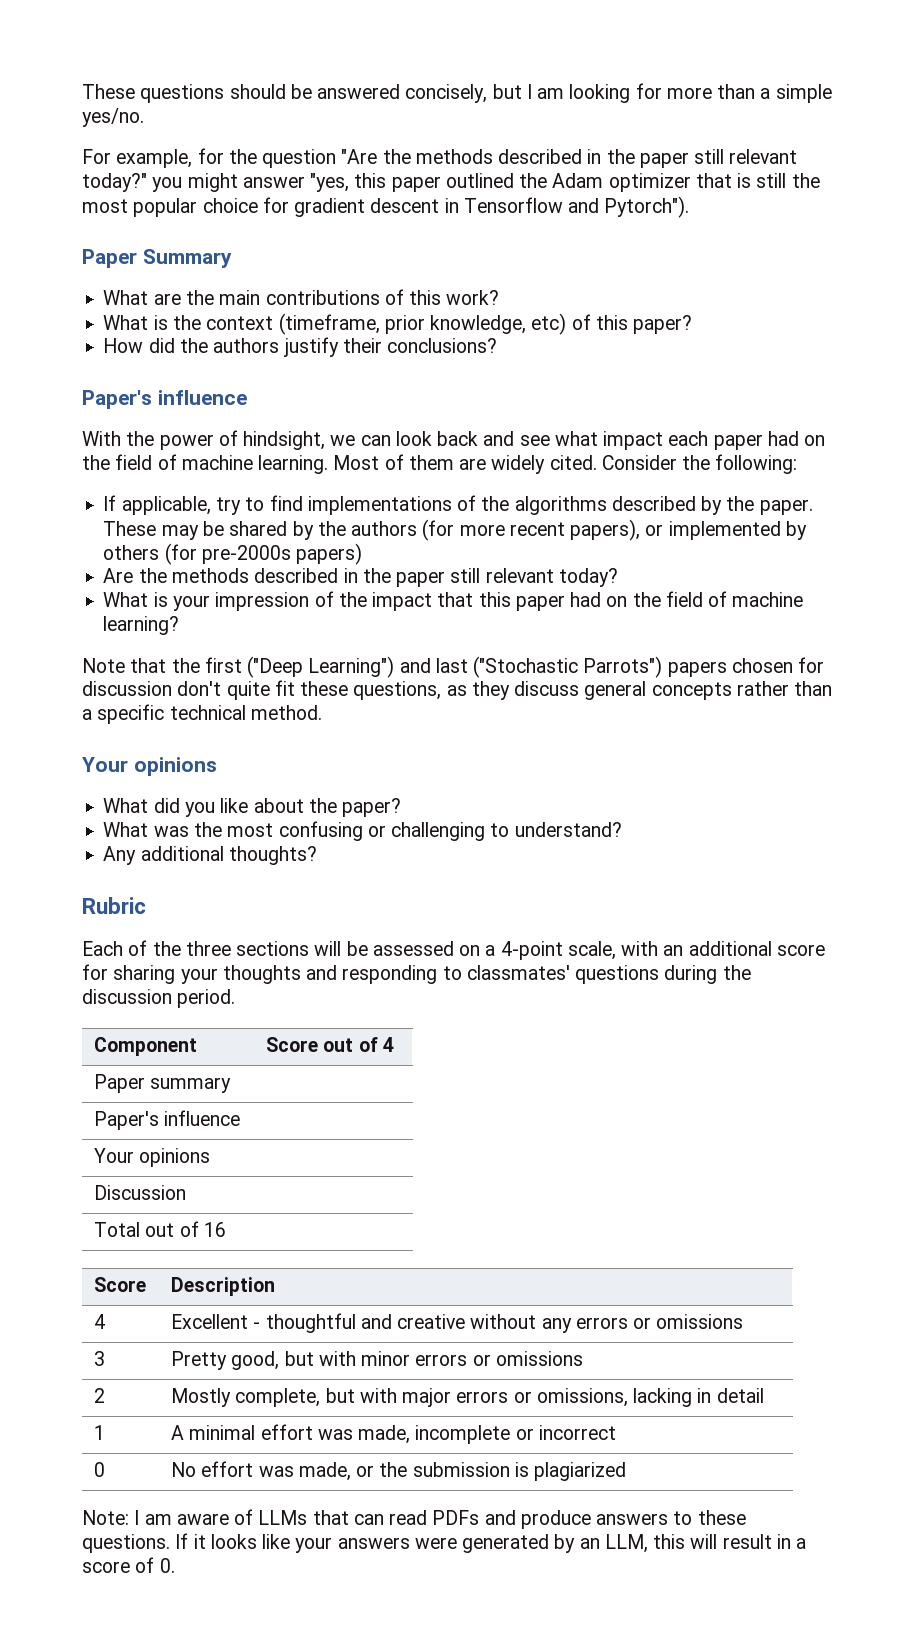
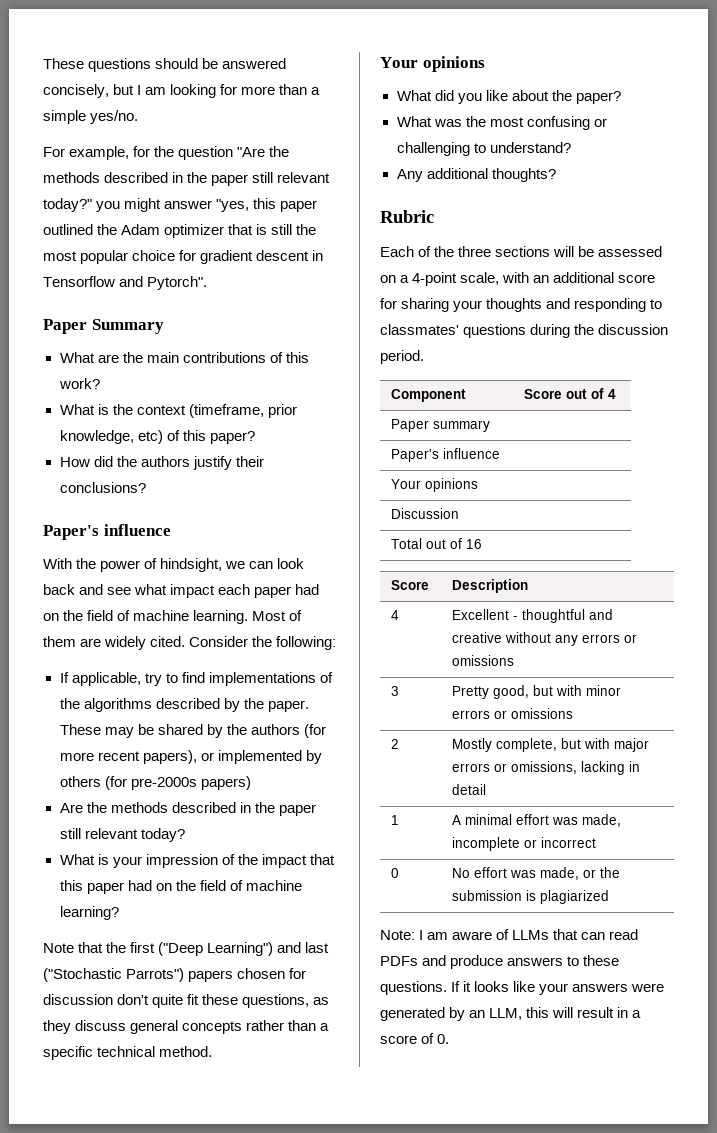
[604,196,690,218] Pytorch"). -> [147,276,208,290] Pytorch".

